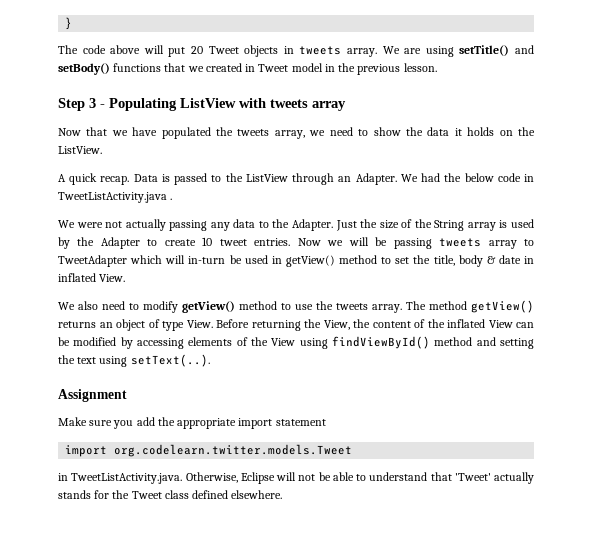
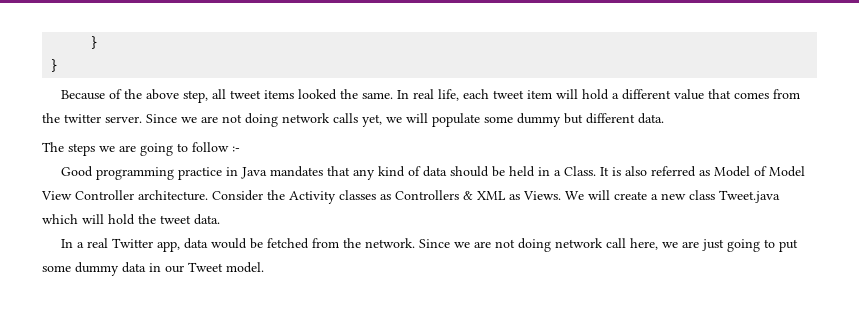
[65,17,73,30] [58,45,535,57] [58,63,437,75] [58,98,346,111] [58,127,536,139] [58,146,102,154] [58,173,534,185] [58,192,173,203] [58,219,534,231] [58,237,534,249] [58,255,534,267] [58,273,126,282] [58,300,534,313] [58,319,534,331] [58,336,534,349] [58,354,210,367] [58,389,127,402] [58,417,326,429] [65,444,353,457] [58,472,534,484] [58,490,283,499] } // The code above will put 20 Tweet objects in tweets array. We are using setTitle() and setBody() functions that we created in Tweet model in the previous lesson. // Step 3 - Populating ListView with tweets array // Now that we have populated the tweets array, we need to show the data it holds on the ListView. // A quick recap. Data is passed to the ListView through an Adapter. We had the below code in TweetListActivity.java . // We were not actually passing any data to the Adapter. Just the size of the String array is used by the Adapter to create 10 tweet entries. Now we will be passing tweets array to TweetAdapter which will in-turn be used in getView() method to set the title, body & date in inflated View. // We also need to modify getView() method to use the tweets array. The method getView() returns an object of type View. Before returning the View, the content of the inflated View can be modified by accessing elements of the View using findViewById() method and setting the text using setText(..). // Assignment // Make sure you add the appropriate import statement // import org.codelearn.twitter.models.Tweet // in TweetListActivity.java. Otherwise, Eclipse will not be able to understand that 'Tweet' actually stands for the Tweet class defined elsewhere. -> [90,36,99,49] [50,59,59,72] [61,89,801,103] [42,113,664,127] [42,142,240,156] [61,166,806,180] [41,190,780,204] [42,214,220,225] [61,238,799,252] [42,262,264,276] } // } // Because of the above step, all tweet items looked the same. In real life, each tweet item will hold a different value that comes from the twitter server. Since we are not doing network calls yet, we will populate some dummy but different data. // The steps we are going to follow :- // Good programming practice in Java mandates that any kind of data should be held in a Class. It is also referred as Model of Model View Controller architecture. Consider the Activity classes as Controllers & XML as Views. We will create a new class Tweet.java which will hold the tweet data. // In a real Twitter app, data would be fetched from the network. Since we are not doing network call here, we are just going to put some dummy data in our Tweet model.

